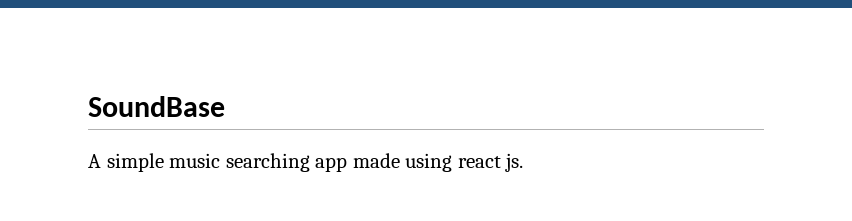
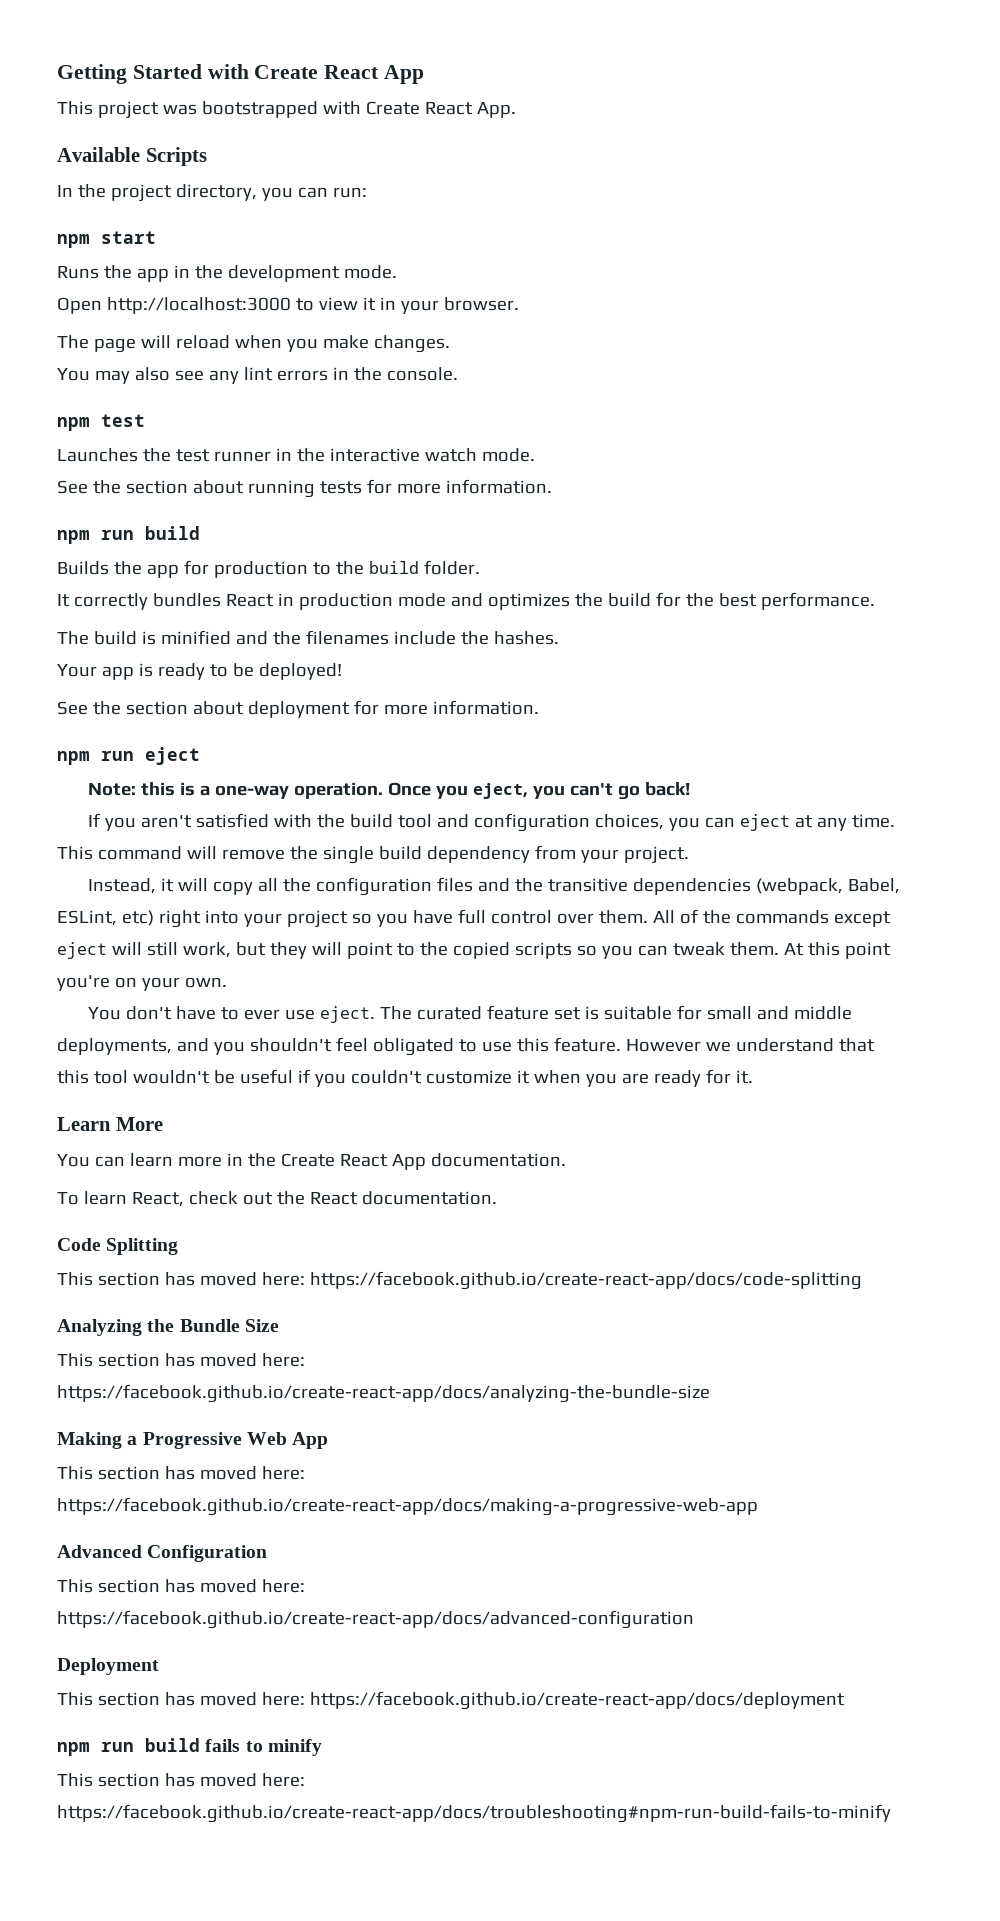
[88,96,225,117] [88,153,524,172] SoundBase // A simple music searching app made using react js. -> [57,64,425,84] [57,101,516,119] [57,147,207,166] [57,184,367,202] [57,231,156,248] [57,265,397,282] [57,297,519,314] [57,335,450,353] [57,367,458,384] [57,414,145,431] [57,448,535,462] [57,479,552,498] [57,526,200,544] [57,560,480,578] [57,592,875,610] [57,630,559,645] [57,663,342,680] [57,700,539,718] [57,747,200,765] [88,782,691,800] [88,813,896,832] [57,845,689,864] [88,877,901,896] [57,909,891,928] [57,942,891,959] [57,975,227,991] [88,1005,853,1023] [57,1037,875,1056] [57,1069,753,1087] [57,1117,163,1131] [57,1153,566,1170] [57,1191,497,1207] [57,1238,179,1255] [57,1271,862,1290] [57,1319,279,1336] [57,1353,305,1367] [57,1384,710,1403] [57,1432,329,1449] [57,1466,305,1480] [57,1497,758,1516] [57,1545,268,1562] [57,1579,305,1593] [57,1610,694,1629] [57,1658,159,1675] [57,1691,845,1710] [57,1738,322,1756] [57,1773,305,1787] [57,1804,891,1823] Getting Started with Create React App // This project was bootstrapped with Create React App. // Available Scripts // In the project directory, you can run: // npm start // Runs the app in the development mode. // Open http://localhost:3000 to view it in your browser. // The page will reload when you make changes. // You may also see any lint errors in the console. // npm test // Launches the test runner in the interactive watch mode. // See the section about running tests for more information. // npm run build // Builds the app for production to the build folder. // It correctly bundles React in production mode and optimizes the build for the best performance. // The build is minified and the filenames include the hashes. // Your app is ready to be deployed! // See the section about deployment for more information. // npm run eject // Note: this is a one-way operation. Once you eject, you can't go back! // If you aren't satisfied with the build tool and configuration choices, you can eject at any time. This command will remove the single build dependency from your project. // Instead, it will copy all the configuration files and the transitive dependencies (webpack, Babel, ESLint, etc) right into your project so you have full control over them. All of the commands except eject will still work, but they will point to the copied scripts so you can tweak them. At this point you're on your own. // You don't have to ever use eject. The curated feature set is suitable for small and middle deployments, and you shouldn't feel obligated to use this feature. However we understand that this tool wouldn't be useful if you couldn't customize it when you are ready for it. // Learn More // You can learn more in the Create React App documentation. // To learn React, check out the React documentation. // Code Splitting // This section has moved here: https://facebook.github.io/create-react-app/docs/code-splitting // Analyzing the Bundle Size // This section has moved here: https://facebook.github.io/create-react-app/docs/analyzing-the-bundle-size // Making a Progressive Web App // This section has moved here: https://facebook.github.io/create-react-app/docs/making-a-progressive-web-app // Advanced Configuration // This section has moved here: https://facebook.github.io/create-react-app/docs/advanced-configuration // Deployment // This section has moved here: https://facebook.github.io/create-react-app/docs/deployment // npm run build fails to minify // This section has moved here: https://facebook.github.io/create-react-app/docs/troubleshooting#npm-run-build-fails-to-minify

